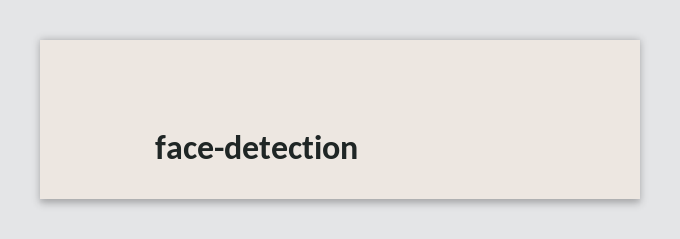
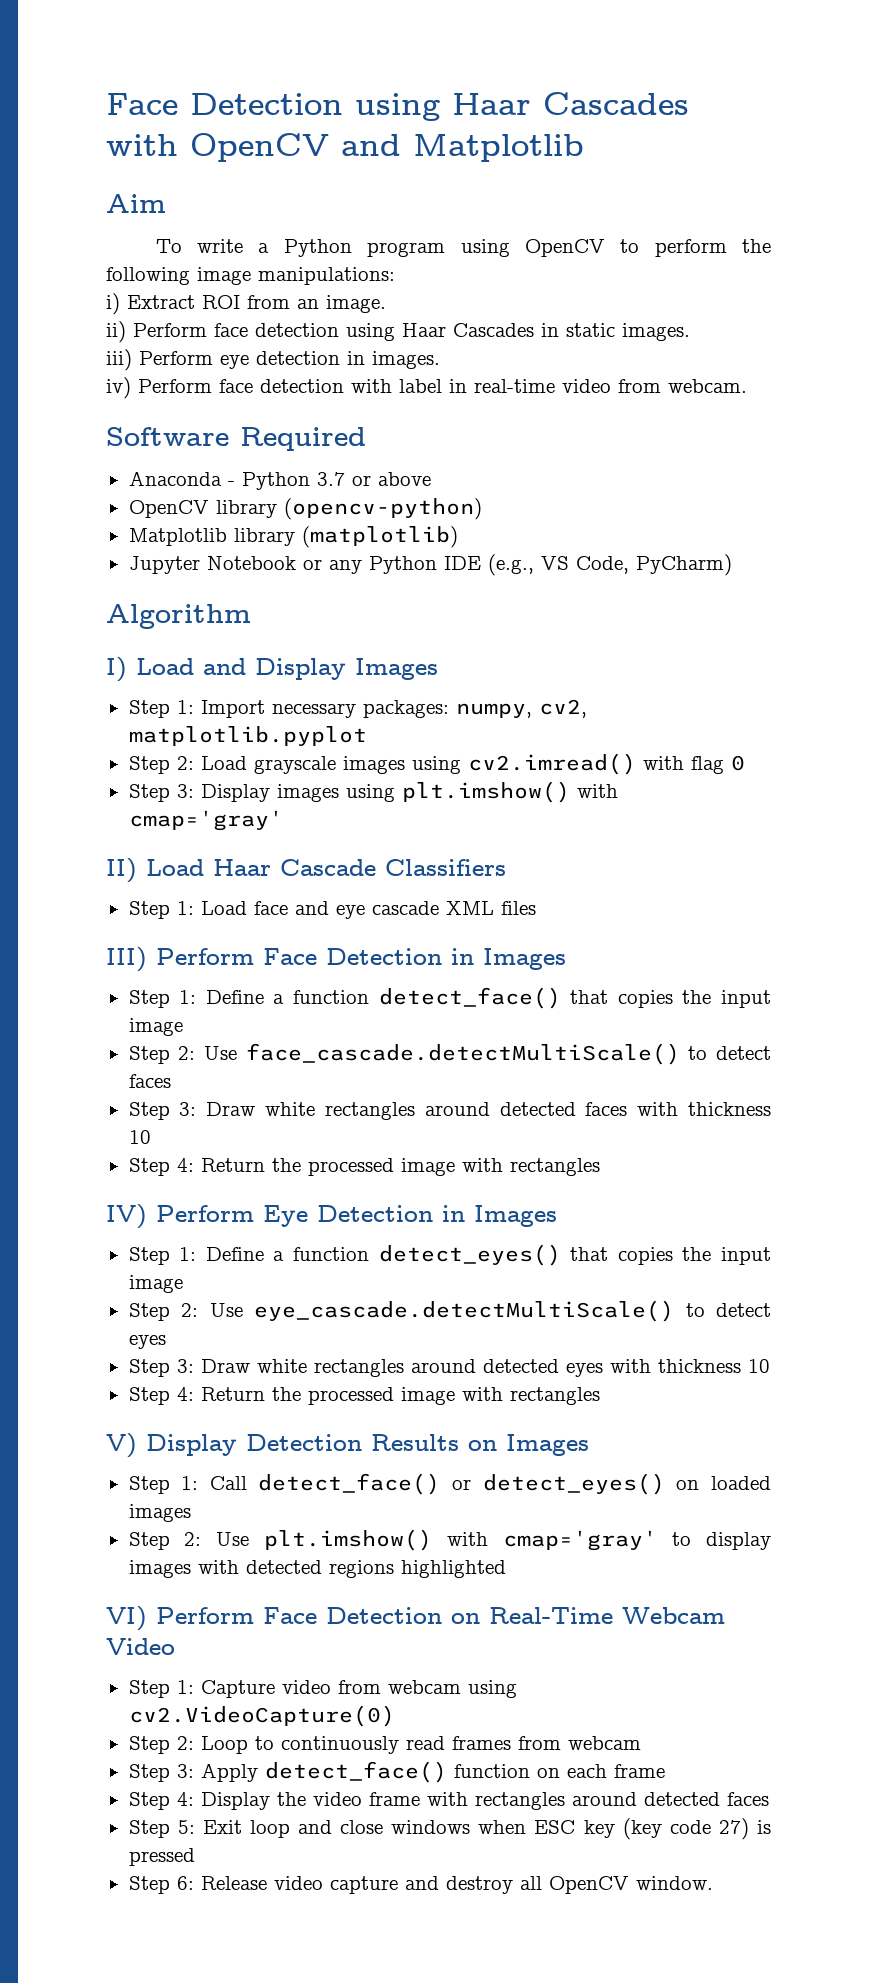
[155,135,358,159] face-detection -> [106,92,689,121] [106,133,584,162] [106,194,166,213] [155,239,772,257] [106,267,395,285] [106,293,386,315] [106,321,690,343] [106,349,440,371] [106,377,747,399] [106,427,366,451] [128,471,431,490] [128,498,482,520] [128,526,458,548] [128,554,732,576] [106,604,251,629] [106,657,438,682] [128,699,587,718] [128,726,367,746] [128,753,745,775] [128,781,618,803] [128,810,283,831] [106,858,506,883] [128,901,536,919] [106,947,566,972] [128,987,772,1009] [128,1018,183,1036] [128,1043,772,1065] [128,1074,171,1088] [128,1102,771,1120] [128,1130,151,1144] [128,1158,600,1176] [106,1204,557,1229] [128,1244,772,1266] [128,1275,183,1293] [128,1300,771,1322] [128,1335,166,1349] [128,1359,770,1377] [128,1387,600,1405] [106,1433,589,1458] [128,1473,771,1495] [128,1504,191,1522] [128,1529,771,1551] [128,1560,506,1578] [106,1606,725,1631] [106,1638,175,1655] [128,1680,517,1698] [128,1705,395,1727] [128,1736,641,1754] [128,1761,665,1783] [128,1792,769,1810] [128,1818,771,1840] [128,1848,195,1866] [128,1876,713,1894] Face Detection using Haar Cascades with OpenCV and Matplotlib // Aim // To write a Python program using OpenCV to perform the following image manipulations: // i) Extract ROI from an image. // ii) Perform face detection using Haar Cascades in static images. // iii) Perform eye detection in images. // iv) Perform face detection with label in real-time video from webcam. // Software Required // Anaconda - Python 3.7 or above // OpenCV library (opencv-python) // Matplotlib library (matplotlib) // Jupyter Notebook or any Python IDE (e.g., VS Code, PyCharm) // Algorithm // I) Load and Display Images // Step 1: Import necessary packages: numpy, cv2, matplotlib.pyplot // Step 2: Load grayscale images using cv2.imread() with flag 0 // Step 3: Display images using plt.imshow() with cmap='gray' // II) Load Haar Cascade Classifiers // Step 1: Load face and eye cascade XML files // III) Perform Face Detection in Images // Step 1: Define a function detect_face() that copies the input image // Step 2: Use face_cascade.detectMultiScale() to detect faces // Step 3: Draw white rectangles around detected faces with thickness 10 // Step 4: Return the processed image with rectangles // IV) Perform Eye Detection in Images // Step 1: Define a function detect_eyes() that copies the input image // Step 2: Use eye_cascade.detectMultiScale() to detect eyes // Step 3: Draw white rectangles around detected eyes with thickness 10 // Step 4: Return the processed image with rectangles // V) Display Detection Results on Images // Step 1: Call detect_face() or detect_eyes() on loaded images // Step 2: Use plt.imshow() with cmap='gray' to display images with detected regions highlighted // VI) Perform Face Detection on Real-Time Webcam Video // Step 1: Capture video from webcam using cv2.VideoCapture(0) // Step 2: Loop to continuously read frames from webcam // Step 3: Apply detect_face() function on each frame // Step 4: Display the video frame with rectangles around detected faces // Step 5: Exit loop and close windows when ESC key (key code 27) is pressed // Step 6: Release video capture and destroy all OpenCV window.

